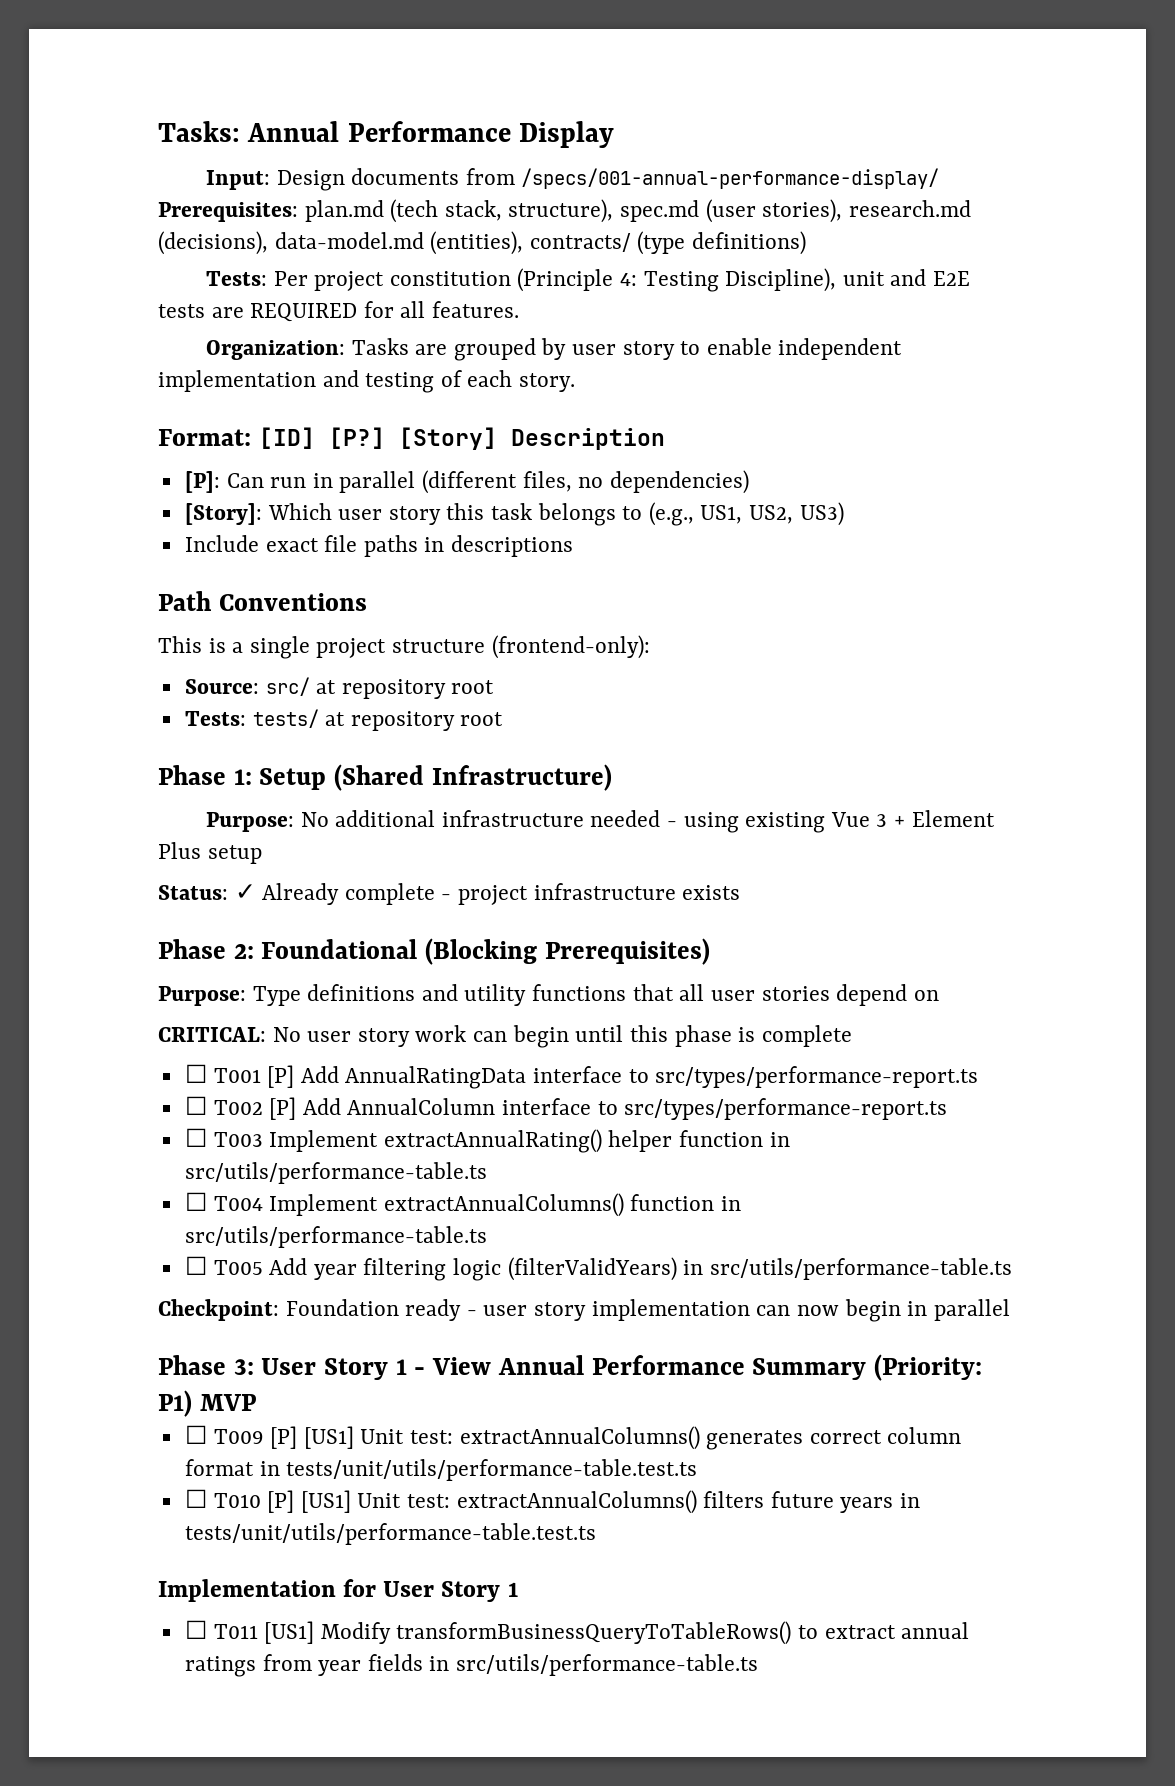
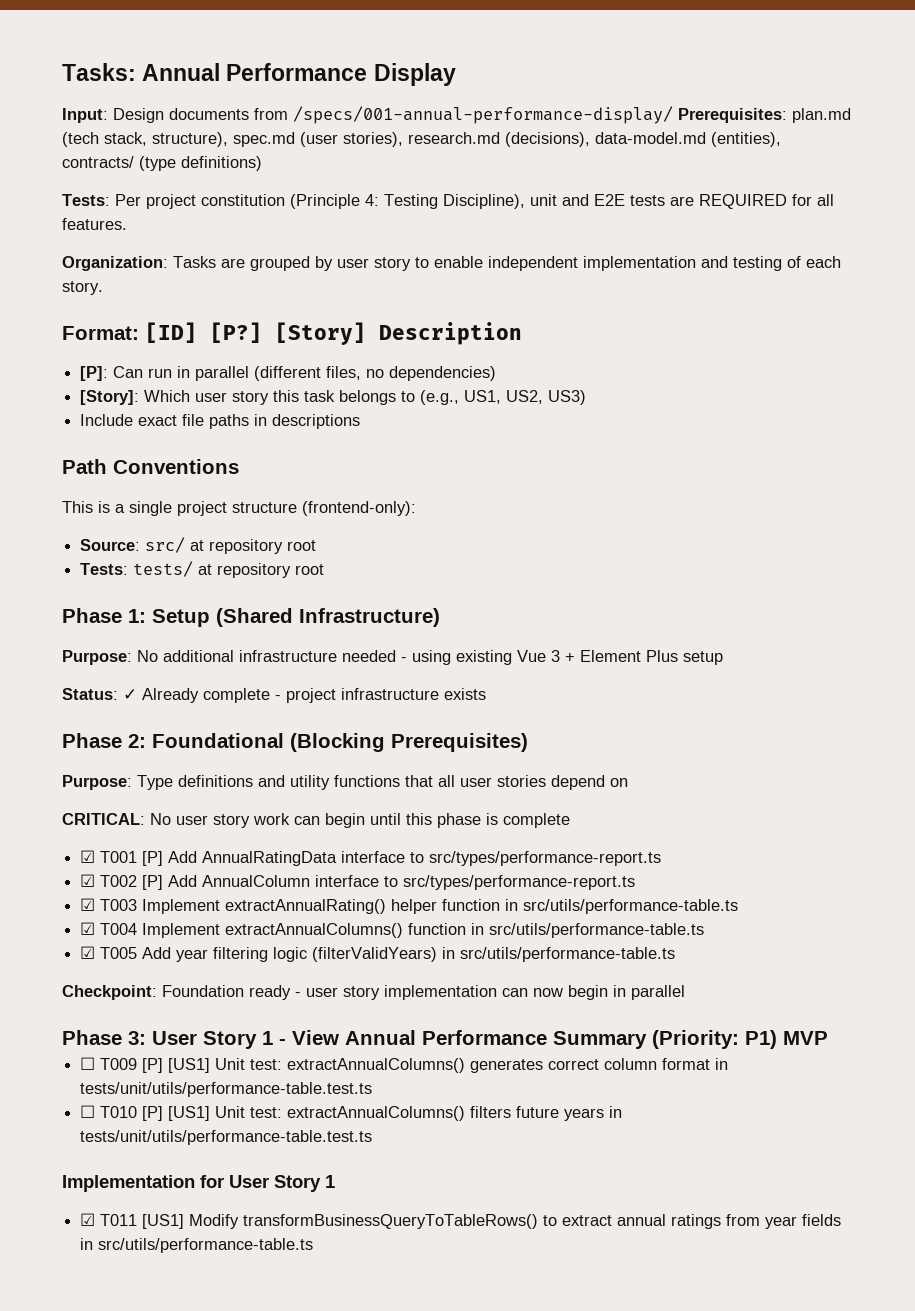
[184,1064,207,1083] ☐ -> [80,850,96,863] ☑
[184,1096,207,1115] ☐ -> [80,874,96,887] ☑
[184,1128,207,1147] ☐ -> [80,898,96,911] ☑
[184,1192,207,1211] ☐ -> [80,922,96,935] ☑
[184,1256,207,1275] ☐ -> [80,946,96,959] ☑
[184,1620,207,1639] ☐ -> [80,1213,96,1226] ☑

